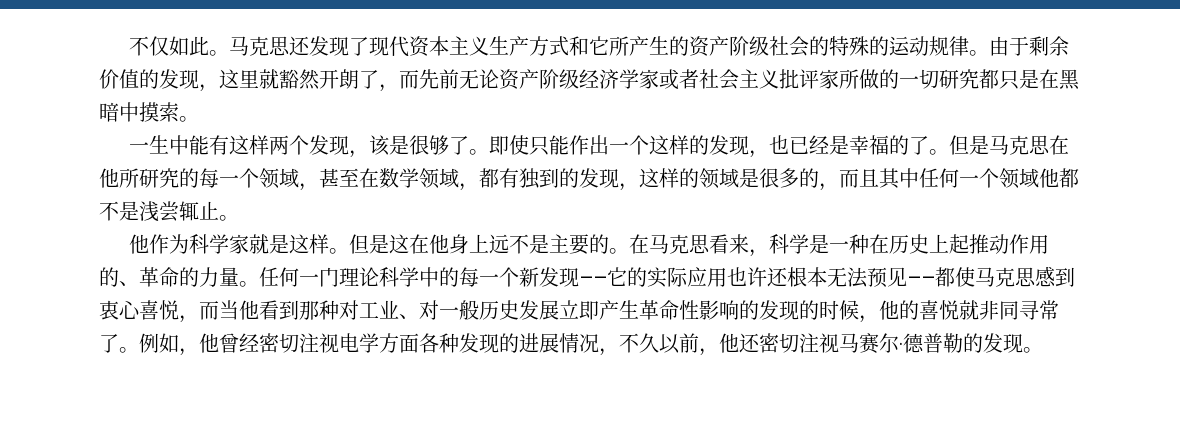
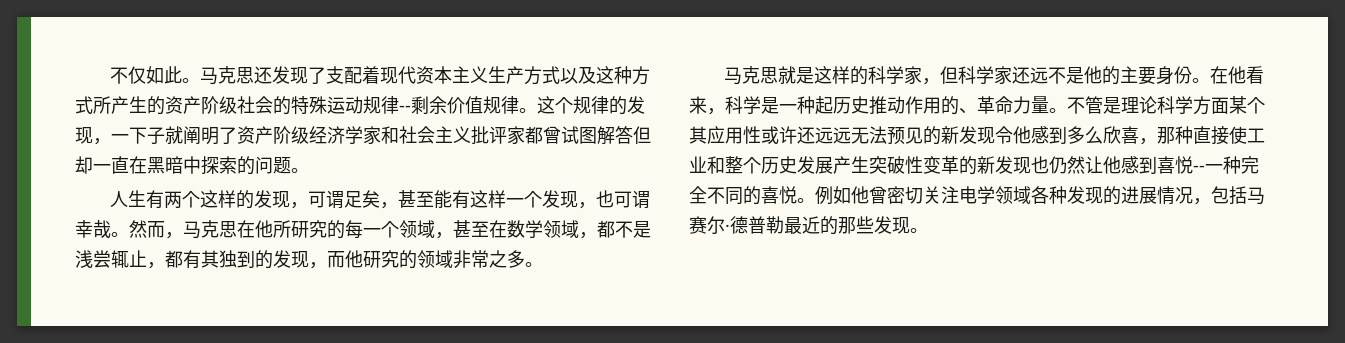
(370, 46) none -> [325,66,380,84] 支配着
[569,36,610,56] 和它 -> [559,66,650,85] [75,96,93,114] 以及这种方式
[869,36,890,56] 的 -> (327, 105) none
[969,36,1030,56] 。由于 -> [399,105,411,112] --
[139,69,499,92] 的发现，这里就豁然开朗了，而先前无论 -> [483,96,645,115] [75,126,237,145] 规律。这个规律的发现，一下子就阐明了
[659,69,699,90] 或者 -> [381,126,399,144] 和
[839,69,1080,90] [99,102,199,122] [129,135,990,158] 所做的一切研究都只是在黑暗中摸索。 // 一生中能有这样两个发现，该是很够了。即使只能作出一个这样的发现，也已经是幸福的了。但是 -> [525,126,651,145] [75,156,309,175] [109,190,650,209] [75,220,183,239] 都曾试图解答但却一直在黑暗中探索的问题。 // 人生有两个这样的发现，可谓足矣，甚至能有这样一个发现，也可谓幸哉。然而，
[499,168,1079,191] [99,201,239,222] [129,234,711,255] 有独到的发现，这样的领域是很多的，而且其中任何一个领域他都不是浅尝辄止。 // 他作为科学家就是这样。但是这在他身上远不是主要的。在马克思 -> [615,221,651,238] [75,250,543,269] [723,66,1246,85] 不是浅尝辄止，都有其独到的发现，而他研究的领域非常之多。 // 马克思就是这样的科学家，但科学家还远不是他的主要身份。在他
[869,234,970,254] 在历史上起 -> [815,96,869,114] 起历史
[179,266,1075,288] [99,300,1059,323] [99,333,419,356] 的力量。任何一门理论科学中的每一个新发现——它的实际应用也许还根本无法预见——都使马克思感到衷心喜悦，而当他看到那种对工业、对一般历史发展立即产生革命性影响的发现的时候，他的喜悦就非同寻常了。例如，他曾经密切注视电学方面 -> [1013,96,1265,115] [689,126,1265,145] [689,156,1259,175] [689,186,1031,205] 力量。不管是理论科学方面某个其应用性或许还远远无法预见的新发现令他感到多么欣喜，那种直接使工业和整个历史发展产生突破性变革的新发现也仍然让他感到喜悦--一种完全不同的喜悦。例如他曾密切关注电学领域
[619,333,839,356] 不久以前，他还密切注视 -> [1211,186,1247,204] 包括
[963,333,983,353] 的 -> [784,216,874,235] 最近的那些

